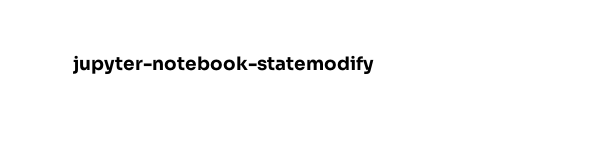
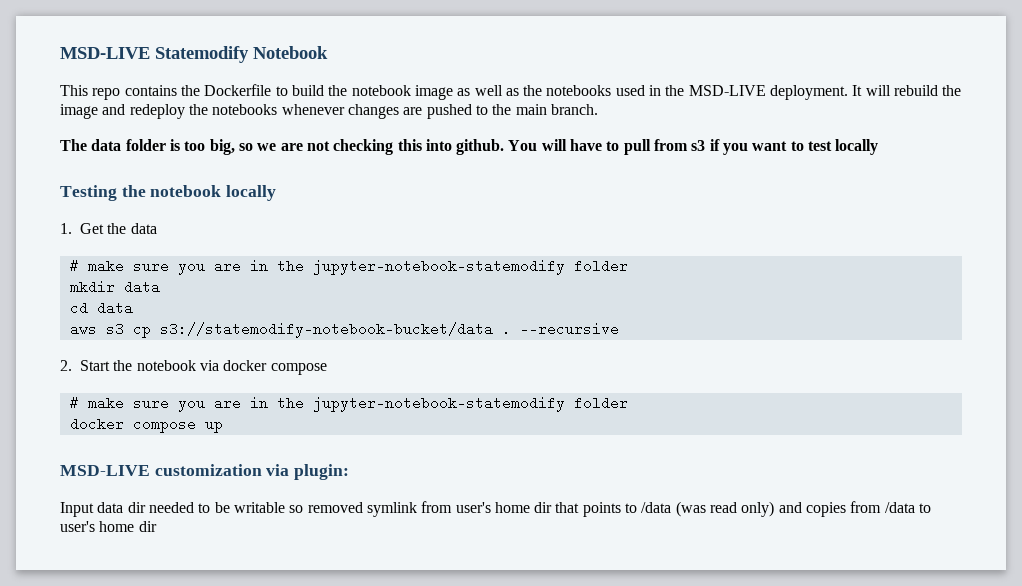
[73,55,374,75] jupyter-notebook-statemodify -> [60,46,328,63] [60,84,962,100] [60,104,598,119] [60,139,879,155] [60,185,277,201] [60,223,157,234] [69,259,628,275] [69,280,160,294] [69,301,133,315] [69,322,619,338] [60,360,327,375] [69,396,628,412] [69,417,223,433] [60,464,350,480] [60,501,932,517] [60,521,157,532] MSD-LIVE Statemodify Notebook // This repo contains the Dockerfile to build the notebook image as well as the notebooks used in the MSD-LIVE deployment. It will rebuild the image and redeploy the notebooks whenever changes are pushed to the main branch. // The data folder is too big, so we are not checking this into github. You will have to pull from s3 if you want to test locally // Testing the notebook locally // 1. Get the data // # make sure you are in the jupyter-notebook-statemodify folder // mkdir data // cd data // aws s3 cp s3://statemodify-notebook-bucket/data . --recursive // 2. Start the notebook via docker compose // # make sure you are in the jupyter-notebook-statemodify folder // docker compose up // MSD-LIVE customization via plugin: // Input data dir needed to be writable so removed symlink from user's home dir that points to /data (was read only) and copies from /data to user's home dir

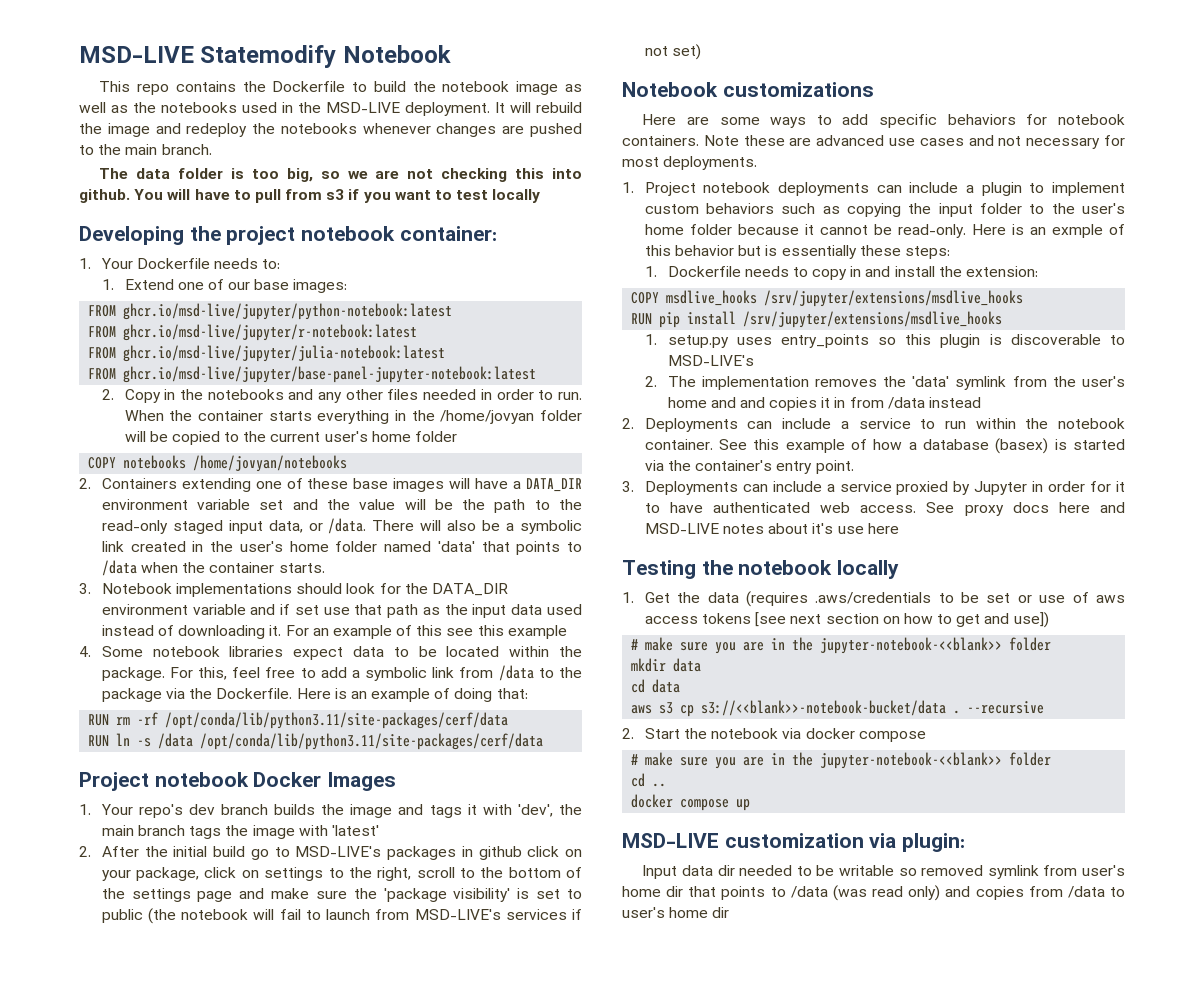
(879, 147) none -> [79,226,497,245] [79,258,281,269] [101,279,348,293] [88,303,453,320] [88,324,418,341] [88,345,446,362] [88,366,537,383] [101,389,583,403] [124,410,582,424] [124,431,458,445] [88,455,348,472] [79,478,582,492] [101,499,582,513] [101,518,582,534] [101,541,582,555] [101,560,325,576] [79,583,508,597] [101,604,582,618] [101,625,567,639] [79,646,582,660] [101,665,582,681] [101,688,528,702] [88,712,509,729] [88,733,544,750] [79,772,397,791] [79,804,582,818] [101,825,379,839] [79,846,582,860] [101,867,582,881] [101,888,582,902] [101,908,582,924] [644,44,701,60] [622,82,874,97] [642,114,1125,128] [622,135,1125,149] [622,156,758,170] [622,182,1125,196] [644,203,1125,217] [644,224,1125,238] [644,245,950,259] [644,266,1039,280] [631,290,1024,307] [631,311,1003,328] [644,334,1125,348] [667,355,754,366] [644,376,1125,390] [667,397,982,411] [622,418,1125,432] [644,438,1125,454] [644,460,854,474] [622,481,1125,495] [644,502,1125,516] [644,523,899,534] // Developing the project notebook container: // 1. Your Dockerfile needs to: // 1. Extend one of our base images: // FROM ghcr.io/msd-live/jupyter/python-notebook:latest // FROM ghcr.io/msd-live/jupyter/r-notebook:latest // FROM ghcr.io/msd-live/jupyter/julia-notebook:latest // FROM ghcr.io/msd-live/jupyter/base-panel-jupyter-notebook:latest // 2. Copy in the notebooks and any other files needed in order to run. When the container starts everything in the /home/jovyan folder will be copied to the current user's home folder // COPY notebooks /home/jovyan/notebooks // 2. Containers extending one of these base images will have a DATA_DIR environment variable set and the value will be the path to the read-only staged input data, or /data. There will also be a symbolic link created in the user's home folder named 'data' that points to /data when the container starts. // 3. Notebook implementations should look for the DATA_DIR environment variable and if set use that path as the input data used instead of downloading it. For an example of this see this example // 4. Some notebook libraries expect data to be located within the package. For this, feel free to add a symbolic link from /data to the package via the Dockerfile. Here is an example of doing that: // RUN rm -rf /opt/conda/lib/python3.11/site-packages/cerf/data // RUN ln -s /data /opt/conda/lib/python3.11/site-packages/cerf/data // Project notebook Docker Images // 1. Your repo's dev branch builds the image and tags it with 'dev', the main branch tags the image with 'latest' // 2. After the initial build go to MSD-LIVE's packages in github click on your package, click on settings to the right, scroll to the bottom of the settings page and make sure the 'package visibility' is set to public (the notebook will fail to launch from MSD-LIVE's services if not set) // Notebook customizations // Here are some ways to add specific behaviors for notebook containers. Note these are advanced use cases and not necessary for most deployments. // 1. Project notebook deployments can include a plugin to implement custom behaviors such as copying the input folder to the user's home folder because it cannot be read-only. Here is an exmple of this behavior but is essentially these steps: // 1. Dockerfile needs to copy in and install the extension: // COPY msdlive_hooks /srv/jupyter/extensions/msdlive_hooks // RUN pip install /srv/jupyter/extensions/msdlive_hooks // 1. setup.py uses entry_points so this plugin is discoverable to MSD-LIVE's // 2. The implementation removes the 'data' symlink from the user's home and and copies it in from /data instead // 2. Deployments can include a service to run within the notebook container. See this example of how a database (basex) is started via the container's entry point. // 3. Deployments can include a service proxied by Jupyter in order for it to have authenticated web access. See proxy docs here and MSD-LIVE notes about it's use here
[69,259,565,275] // # make sure you are in the jupyter-notebook-statemodify -> [745,591,1125,607] [644,612,1049,628] [631,637,1003,654] (requires .aws/credentials to be set or use of aws access tokens [see next section on how to get and use]) // # make sure you are in the jupyter-notebook-<<blank>>
[159,322,493,338] s3://statemodify-notebook-bucket/data -> [701,700,947,716] s3://<<blank>>-notebook-bucket/data
[312,396,628,412] jupyter-notebook-statemodify folder -> [820,752,1052,769] [631,773,667,787] jupyter-notebook-<<blank>> folder // cd ..

